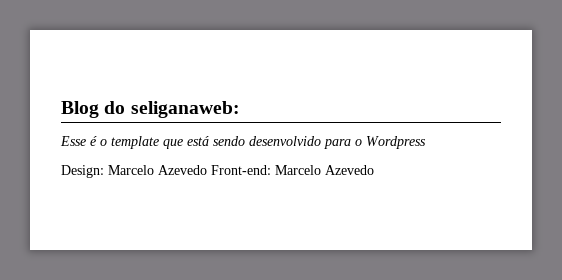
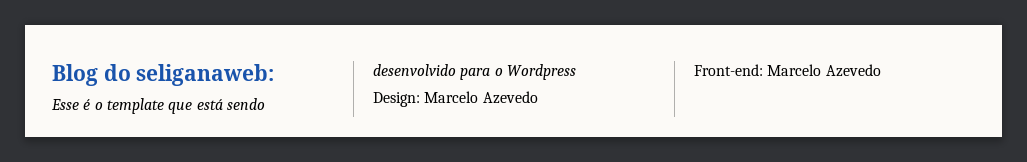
(207, 170) none -> (538, 97) //

